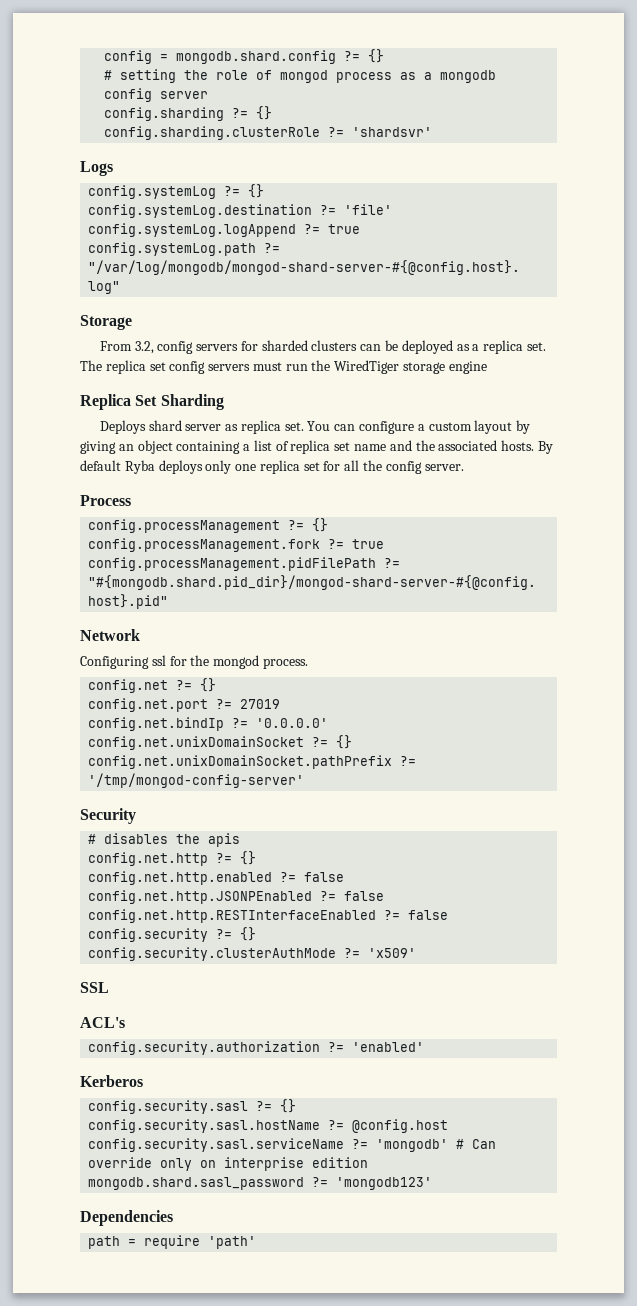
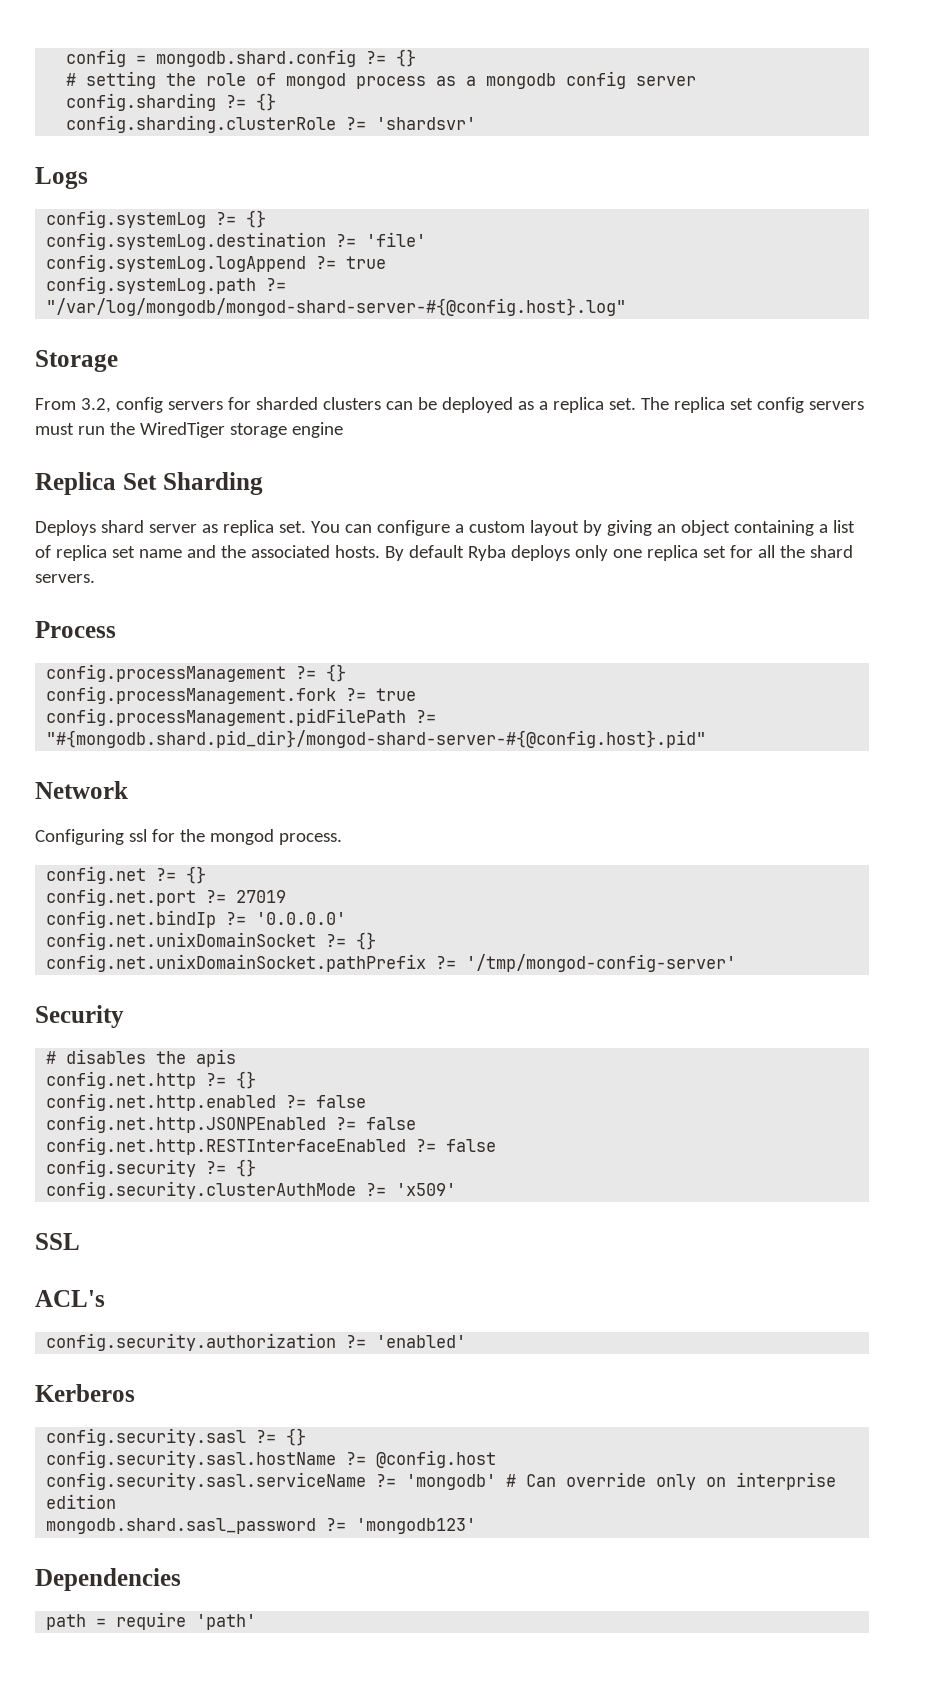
[385,461,464,474] config server. -> [809,545,853,558] [35,574,95,583] shard servers.

